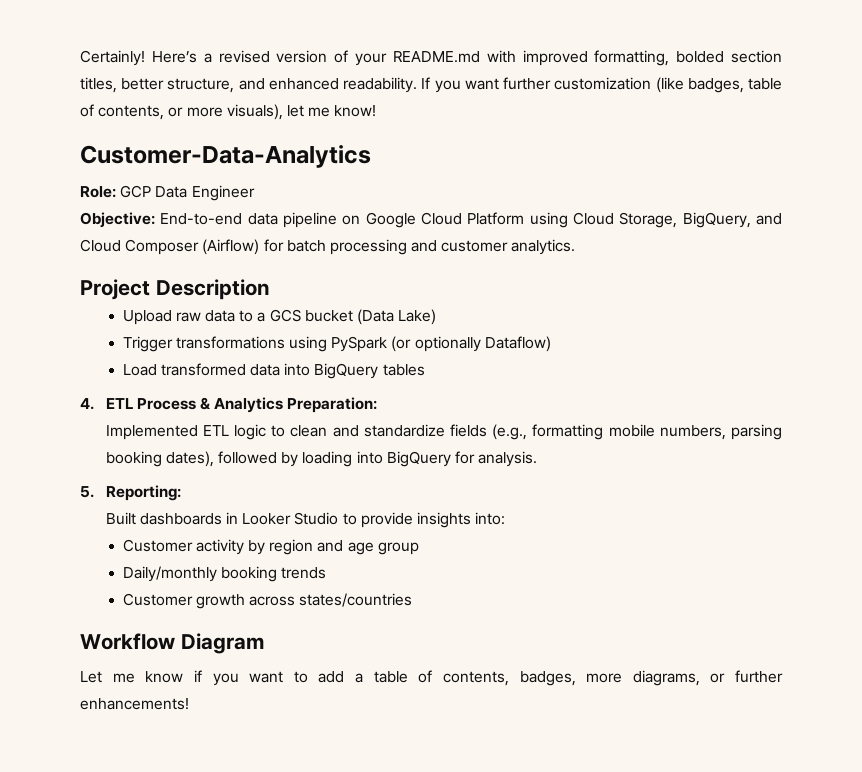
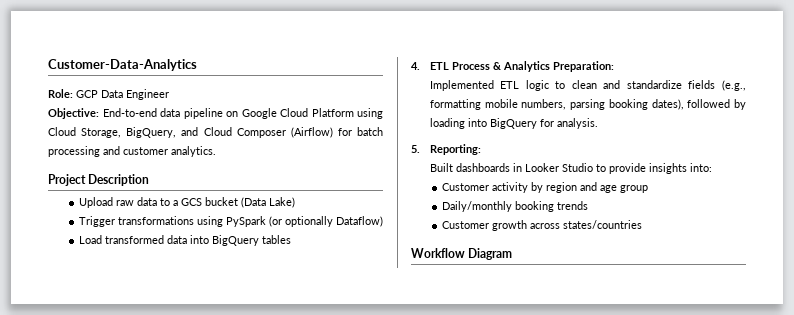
[80,50,782,66] [80,77,783,93] [80,104,377,120] Certainly! Here’s a revised version of your README.md with improved formatting, bolded section titles, better structure, and enhanced readability. If you want further customization (like badges, table of contents, or more visuals), let me know! // -> (48, 65) none
[80,670,783,686] [80,698,189,710] // Let me know if you want to add a table of contents, badges, more diagrams, or further enhancements! -> (513, 254) none

